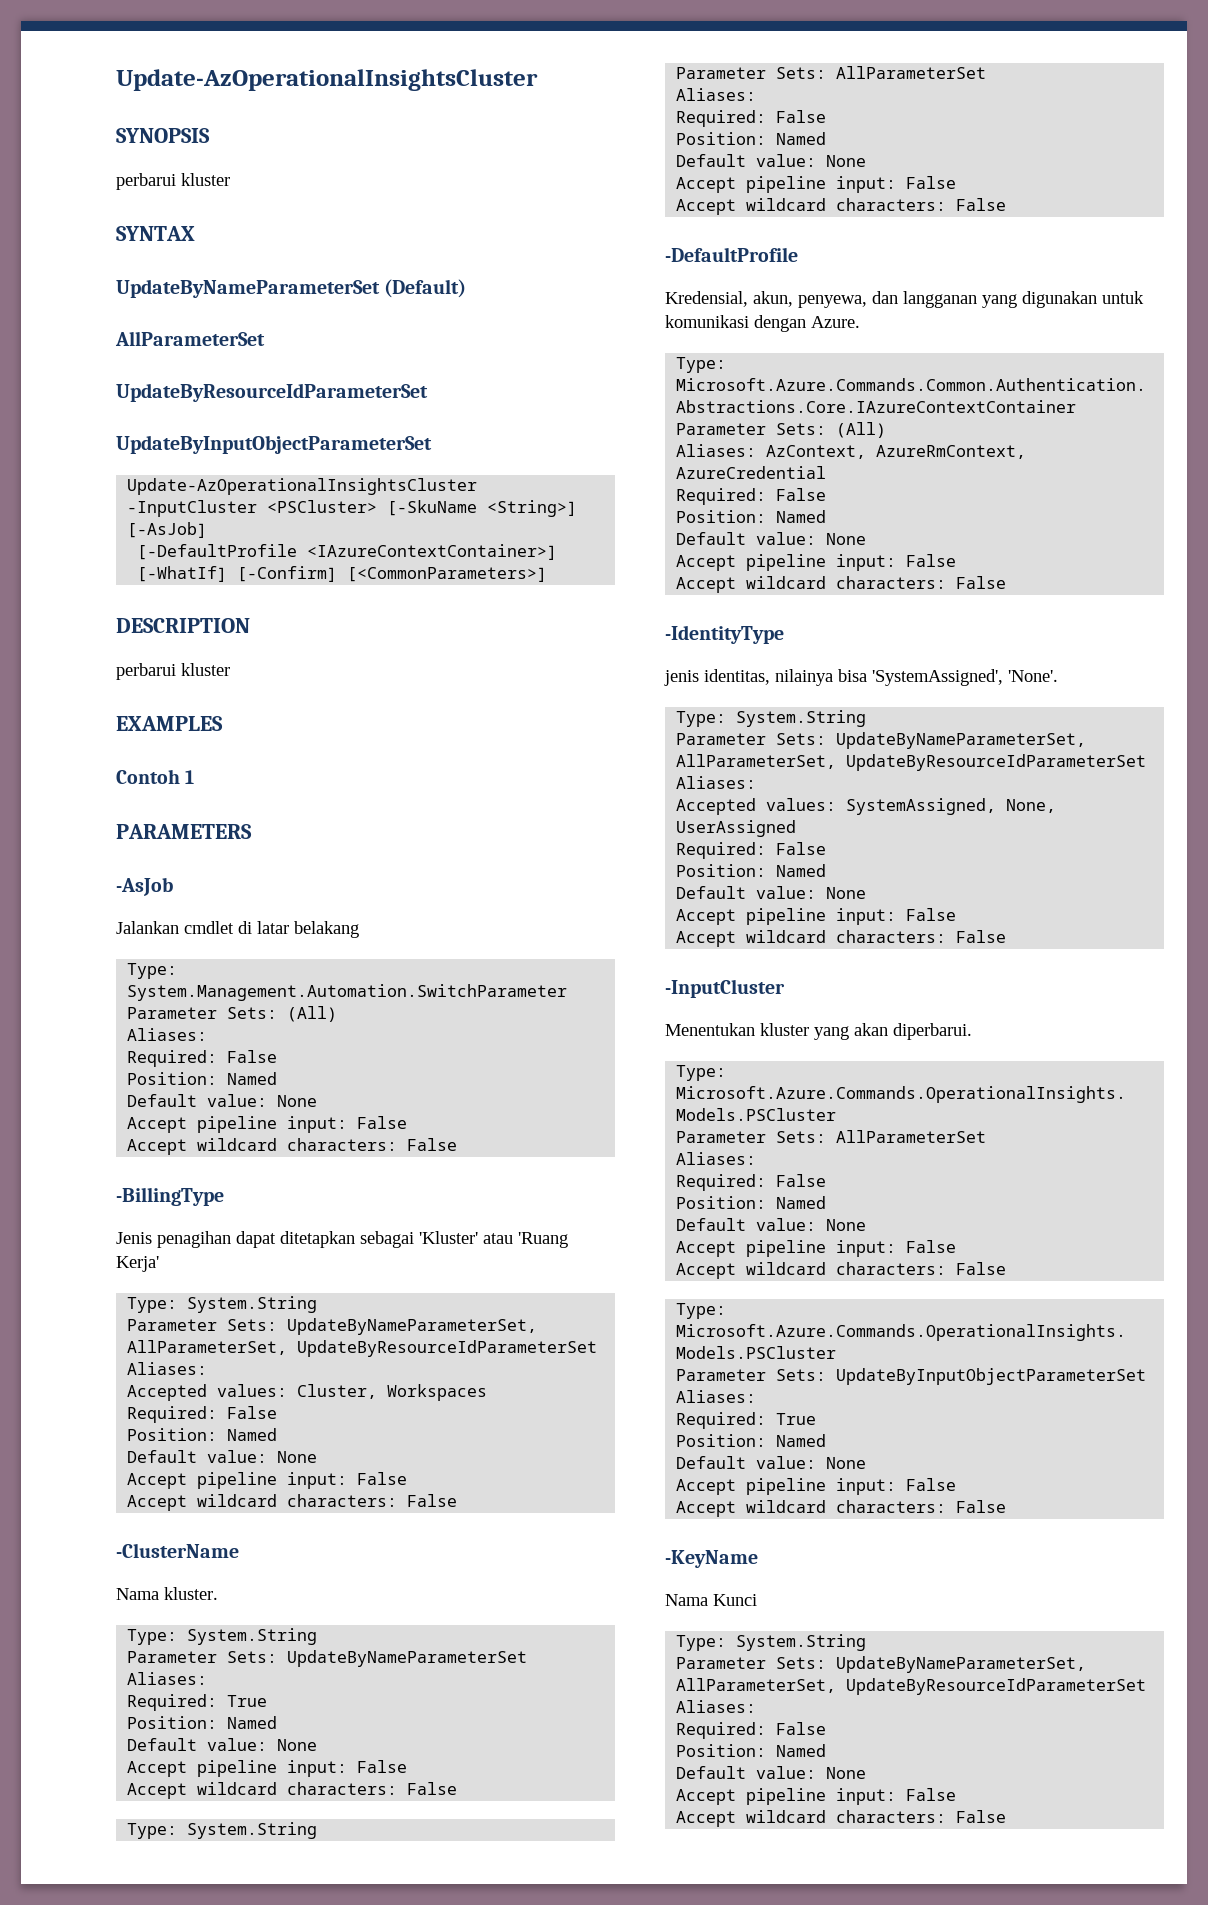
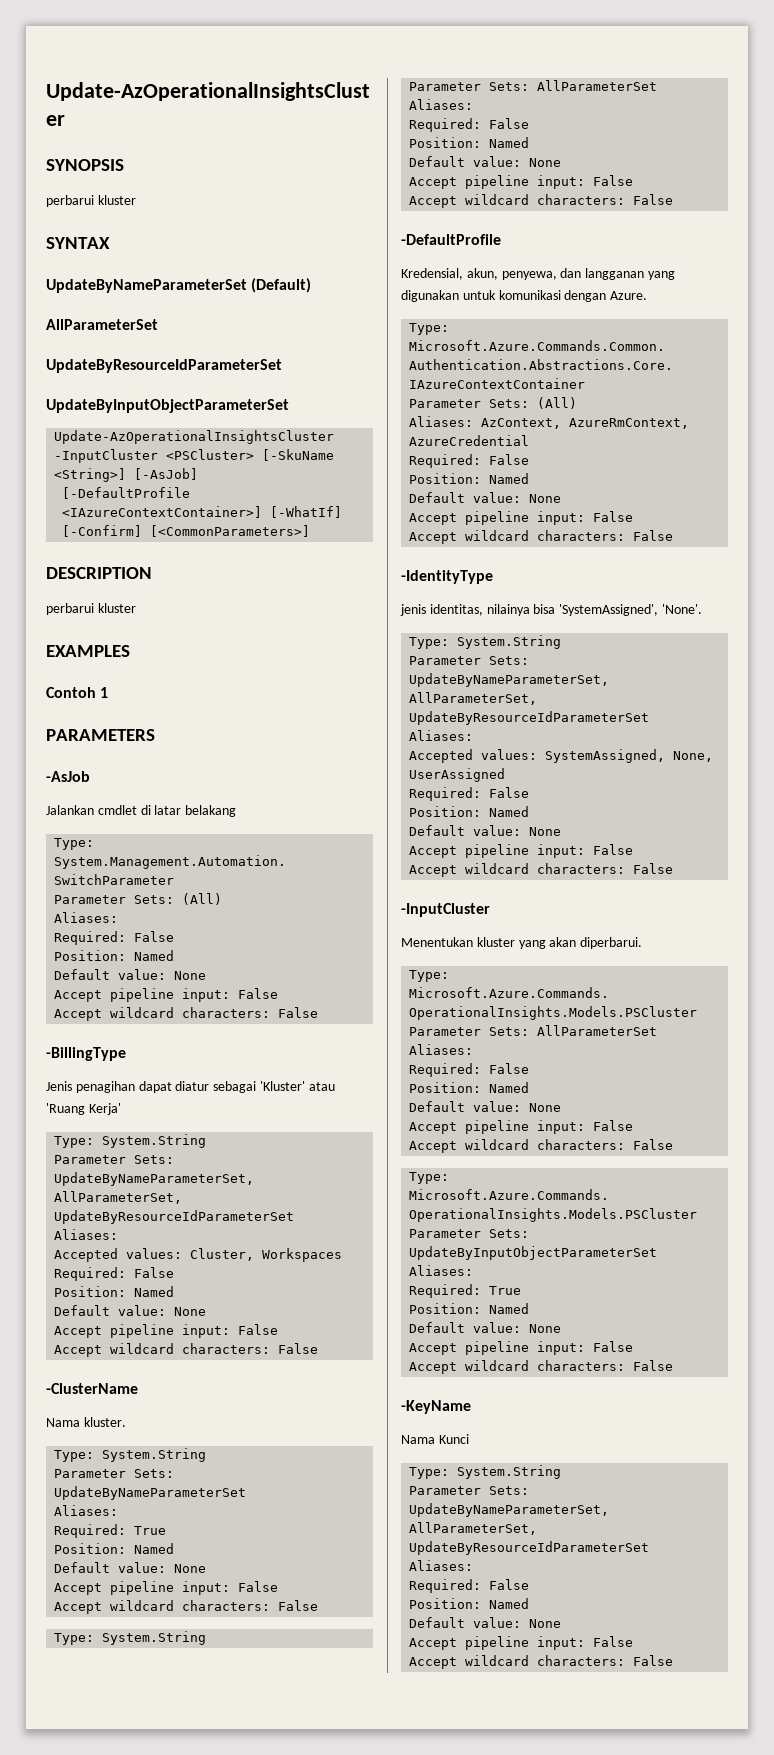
[280,1231,355,1248] ditetapkan -> [175,1081,210,1091] diatur

